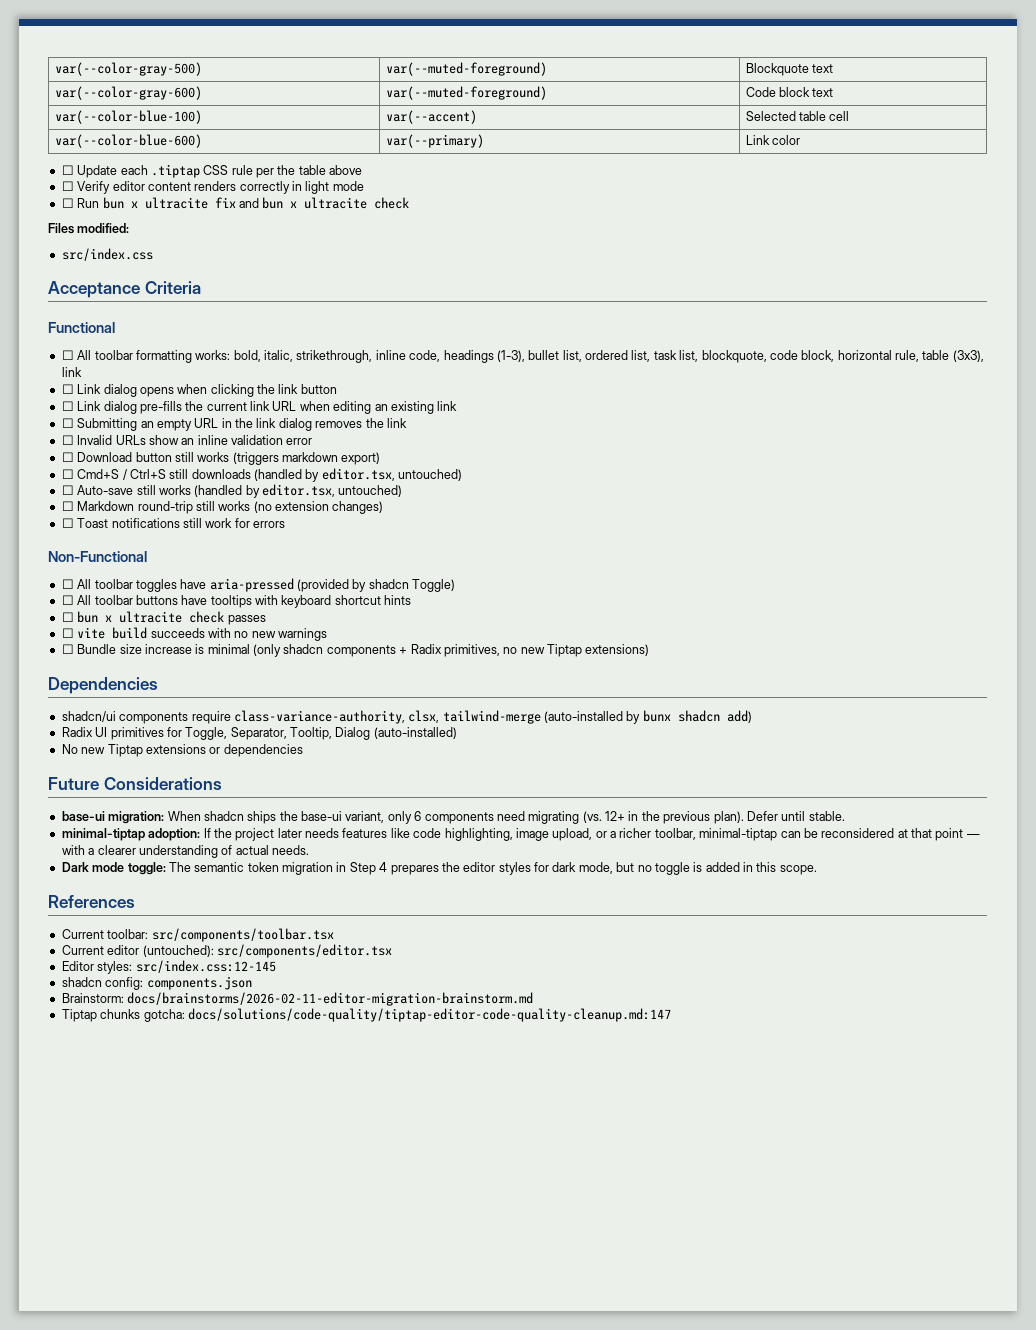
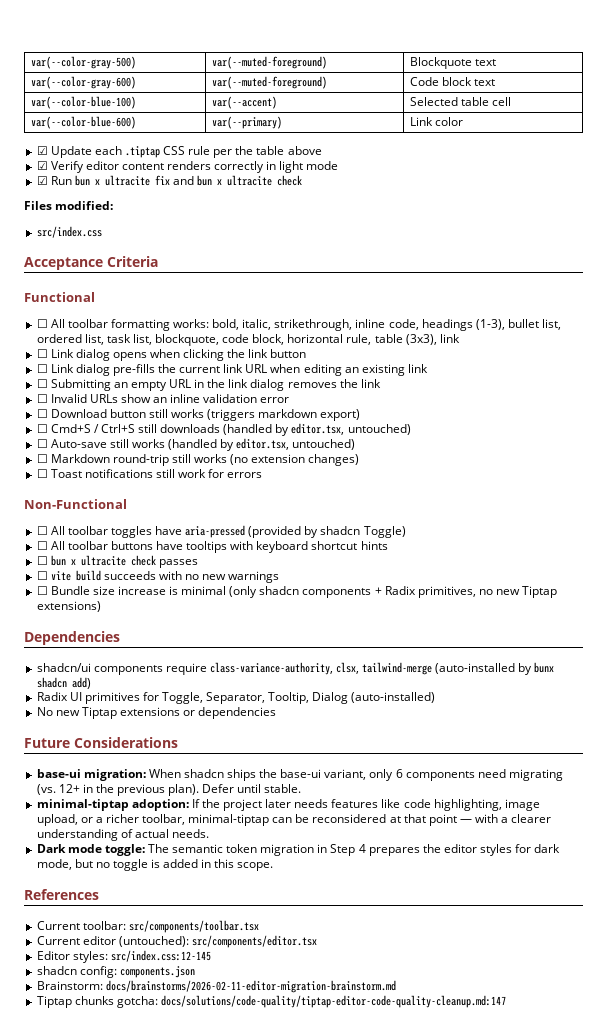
[61,165,74,175] ☐ -> [36,146,48,155] ☑
[61,181,74,191] ☐ -> [36,161,48,170] ☑
[61,198,74,208] ☐ -> [36,176,48,185] ☑

